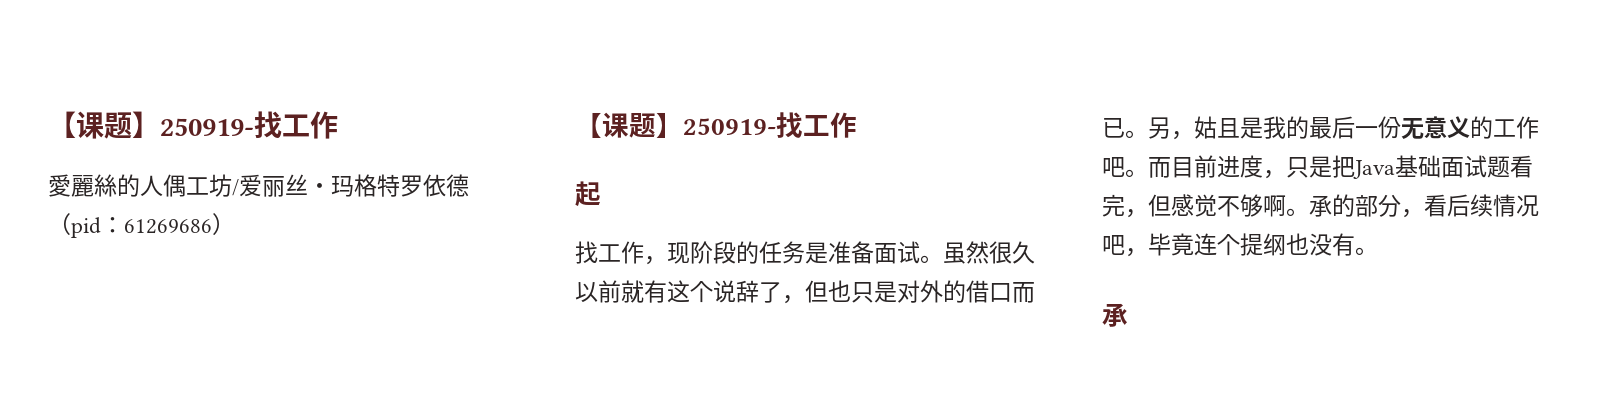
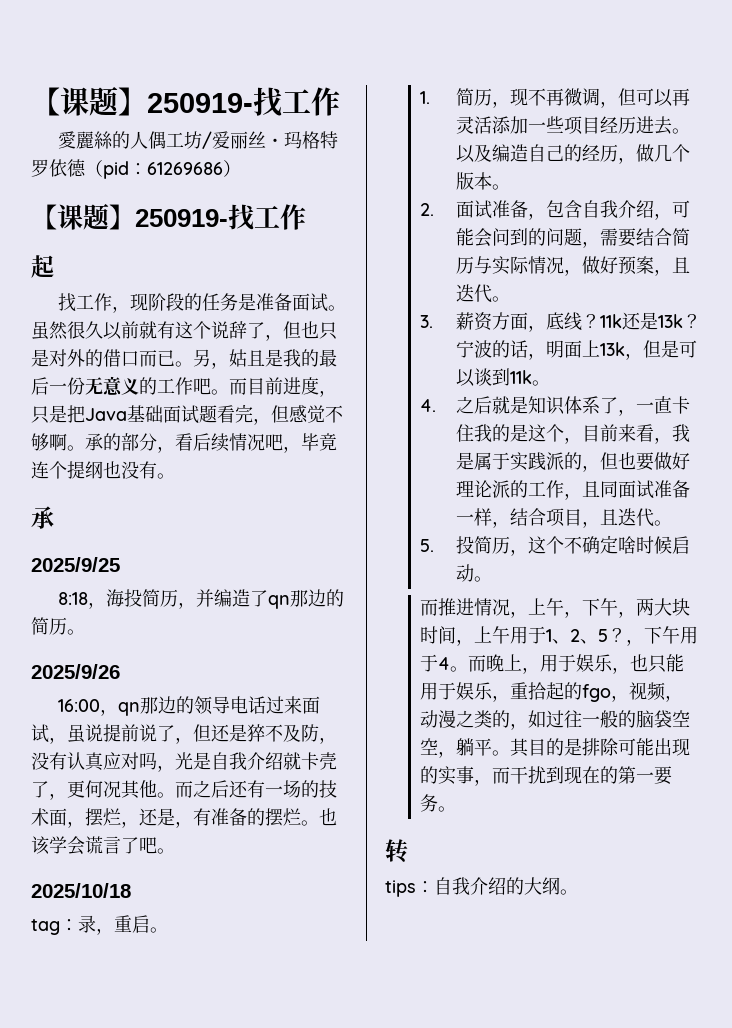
(1128, 315) none -> [31,557,120,572] [57,589,344,609] [31,617,85,635] [31,664,120,679] [57,696,320,716] [31,724,337,744] [31,752,337,772] [31,780,337,800] [31,808,337,828] [31,836,175,855] [31,883,131,898] [31,915,168,935] [420,88,690,108] [455,116,690,135] [455,144,690,164] [455,172,510,190] [420,200,690,220] [455,228,690,248] [455,256,690,276] [455,284,510,303] [420,312,701,332] [455,340,697,360] [455,368,550,387] [420,396,690,416] [455,424,690,444] [455,452,690,472] [455,480,690,500] [455,508,672,528] [420,535,690,556] [455,564,492,582] [420,598,691,618] [420,626,699,646] [420,654,685,674] [420,682,684,702] [420,710,691,730] [420,738,691,758] [420,766,673,786] [420,794,457,812] [385,839,408,863] [385,877,578,897] // 2025/9/25 // 8:18，海投简历，并编造了qn那边的简历。 // 2025/9/26 // 16:00，qn那边的领导电话过来面试，虽说提前说了，但还是猝不及防，没有认真应对吗，光是自我介绍就卡壳了，更何况其他。而之后还有一场的技术面，摆烂，还是，有准备的摆烂。也该学会谎言了吧。 // 2025/10/18 // tag：录，重启。 // 1.简历，现不再微调，但可以再灵活添加一些项目经历进去。以及编造自己的经历，做几个版本。 // 2.面试准备，包含自我介绍，可能会问到的问题，需要结合简历与实际情况，做好预案，且迭代。 // 3.薪资方面，底线？11k还是13k？宁波的话，明面上13k，但是可以谈到11k。 // 4.之后就是知识体系了，一直卡住我的是这个，目前来看，我是属于实践派的，但也要做好理论派的工作，且同面试准备一样，结合项目，且迭代。 // 5.投简历，这个不确定啥时候启动。 // 而推进情况，上午，下午，两大块时间，上午用于1、2、5？，下午用于4。而晚上，用于娱乐，也只能用于娱乐，重拾起的fgo，视频，动漫之类的，如过往一般的脑袋空空，躺平。其目的是排除可能出现的实事，而干扰到现在的第一要务。 // 转 // tips：自我介绍的大纲。

